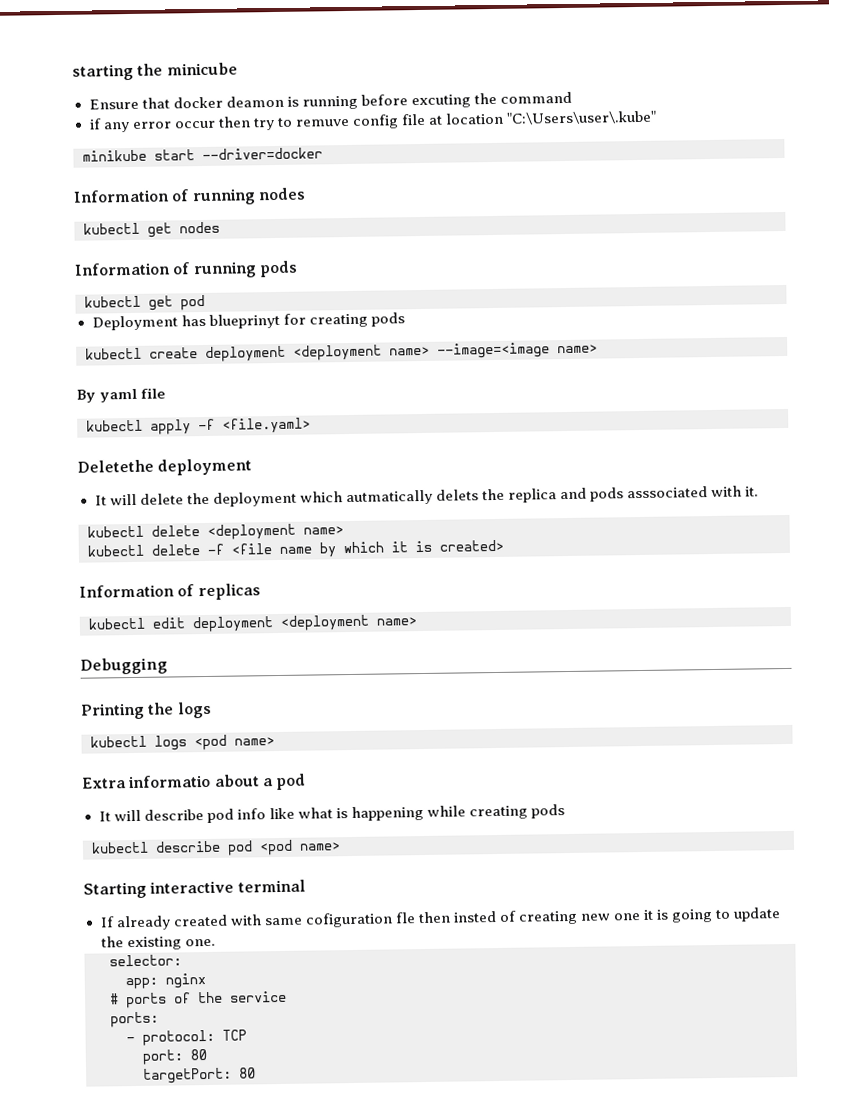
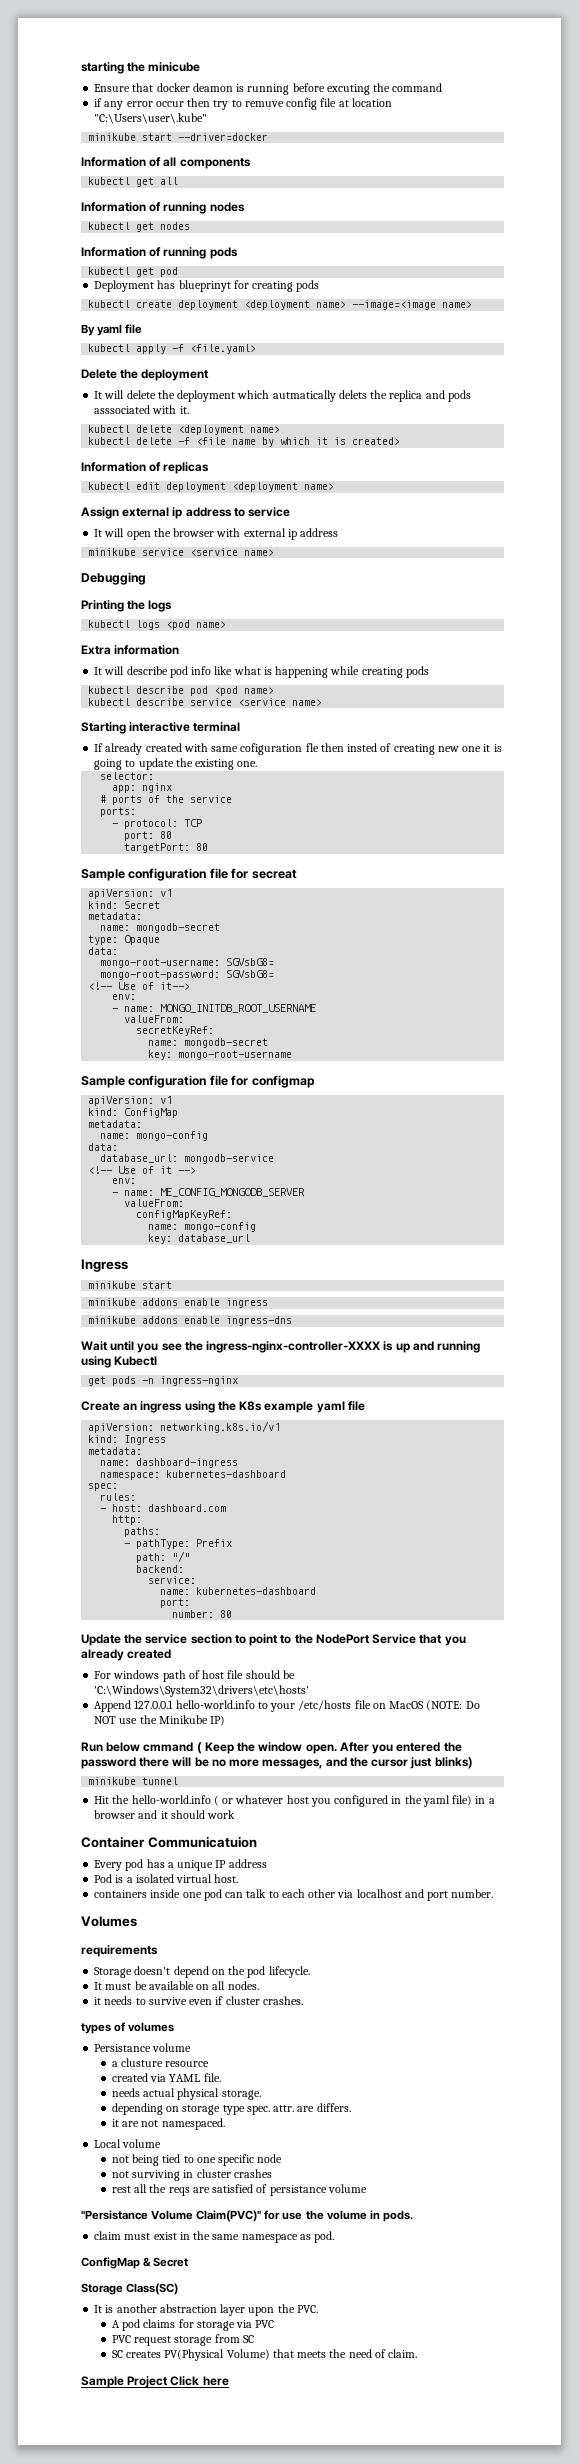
(323, 153) none -> [81,157,251,169] [88,177,179,187] // Information of all components // kubectl get all
[77,459,154,473] Deletethe -> [81,369,139,379] Delete the
(417, 621) none -> [81,507,291,519] [94,528,339,540] [88,548,275,556] // Assign external ip address to service // It will open the browser with external ip address // minikube service <service name>
[127,773,307,791] informatio about a pod -> [114,645,180,655] information
(341, 846) none -> [88,698,323,706] // kubectl describe service <service name>
(256, 1073) none -> [81,868,297,881] [88,889,173,899] [88,901,161,909] [88,912,143,920] [100,923,221,933] [88,935,161,945] [88,947,119,955] [100,958,275,968] [100,970,275,980] [88,982,191,990] [112,994,137,1000] [112,1004,317,1013] [124,1015,185,1023] [136,1026,215,1036] [148,1038,269,1048] [148,1050,293,1060] [81,1075,315,1088] [88,1096,173,1106] [88,1108,179,1118] [88,1120,143,1128] [100,1131,209,1141] [88,1143,119,1151] [100,1154,275,1164] [88,1166,197,1174] [112,1178,137,1184] [112,1188,306,1197] [124,1199,185,1207] [136,1210,233,1220] [148,1222,257,1232] [148,1234,251,1244] [81,1259,128,1272] [88,1281,173,1289] [88,1298,269,1308] [88,1316,293,1326] [81,1341,481,1353] [81,1356,158,1368] [88,1376,239,1386] [81,1401,365,1413] [88,1421,281,1433] [88,1435,167,1445] [88,1447,143,1455] [100,1458,239,1468] [100,1470,287,1480] [88,1483,119,1491] [100,1493,137,1501] [100,1504,227,1512] [112,1515,143,1525] [124,1527,161,1537] [124,1539,233,1549] [136,1551,191,1563] [136,1565,185,1573] [148,1576,197,1584] [160,1587,317,1595] [160,1598,191,1608] [172,1610,233,1618] [81,1634,466,1646] [81,1649,172,1661] [94,1670,295,1682] [94,1685,310,1697] [94,1700,480,1712] [94,1715,226,1726] [81,1742,462,1754] [81,1757,473,1769] [88,1777,179,1785] [94,1795,495,1807] [94,1810,236,1819] [81,1836,257,1848] [94,1859,267,1871] [94,1874,239,1883] [94,1889,494,1901] [81,1916,137,1927] [81,1945,158,1957] [94,1966,310,1978] [94,1981,259,1990] [94,1996,303,2005] [81,2022,175,2034] [94,2043,192,2052] [111,2058,210,2067] [111,2073,221,2082] [111,2088,261,2100] [111,2103,351,2115] [111,2118,225,2130] [94,2139,162,2148] [111,2154,283,2166] [111,2169,272,2181] [111,2184,367,2196] [81,2210,413,2222] [94,2231,335,2243] [81,2257,189,2269] [81,2283,179,2295] [94,2304,318,2316] [111,2319,275,2331] [111,2334,254,2346] [111,2349,418,2361] [81,2376,229,2388] // Sample configuration file for secreat // apiVersion: v1 // kind: Secret // metadata: // name: mongodb-secret // type: Opaque // data: // mongo-root-username: SGVsbG8= // mongo-root-password: SGVsbG8= // <!-- Use of it--> // env: // - name: MONGO_INITDB_ROOT_USERNAME // valueFrom: // secretKeyRef: // name: mongodb-secret // key: mongo-root-username // Sample configuration file for configmap // apiVersion: v1 // kind: ConfigMap // metadata: // name: mongo-config // data: // database_url: mongodb-service // <!-- Use of it --> // env: // - name: ME_CONFIG_MONGODB_SERVER // valueFrom: // configMapKeyRef: // name: mongo-config // key: database_url // Ingress // minikube start // minikube addons enable ingress // minikube addons enable ingress-dns // Wait until you see the ingress-nginx-controller-XXXX is up and running using Kubectl // get pods -n ingress-nginx // Create an ingress using the K8s example yaml file // apiVersion: networking.k8s.io/v1 // kind: Ingress // metadata: // name: dashboard-ingress // namespace: kubernetes-dashboard // spec: // rules: // - host: dashboard.com // http: // paths: // - pathType: Prefix // path: "/" // backend: // service: // name: kubernetes-dashboard // port: // number: 80 // Update the service section to point to the NodePort Service that you already created // For windows path of host file should be 'C:\Windows\System32\drivers\etc\hosts' // Append 127.0.0.1 hello-world.info to your /etc/hosts file on MacOS (NOTE: Do NOT use the Minikube IP) // Run below cmmand ( Keep the window open. After you entered the password there will be no more messages, and the cursor just blinks) // minikube tunnel // Hit the hello-world.info ( or whatever host you configured in the yaml file) in a browser and it should work // Container Communicatuion // Every pod has a unique IP address // Pod is a isolated virtual host. // containers inside one pod can talk to each other via localhost and port number. // Volumes // requirements // Storage doesn't depend on the pod lifecycle. // It must be available on all nodes. // it needs to survive even if cluster crashes. // types of volumes // Persistance volume // a clusture resource // created via YAML file. // needs actual physical storage. // depending on storage type spec. attr. are differs. // it are not namespaced. // Local volume // not being tied to one specific node // not surviving in cluster crashes // rest all the reqs are satisfied of persistance volume // ''Persistance Volume Claim(PVC)'' for use the volume in pods. // claim must exist in the same namespace as pod. // ConfigMap & Secret // Storage Class(SC) // It is another abstraction layer upon the PVC. // A pod claims for storage via PVC // PVC request storage from SC // SC creates PV(Physical Volume) that meets the need of claim. // Sample Project Click here

